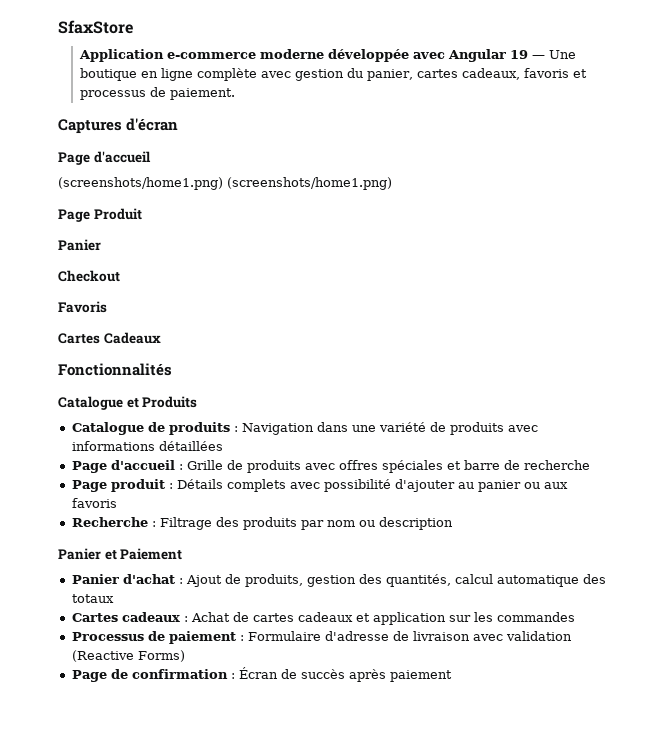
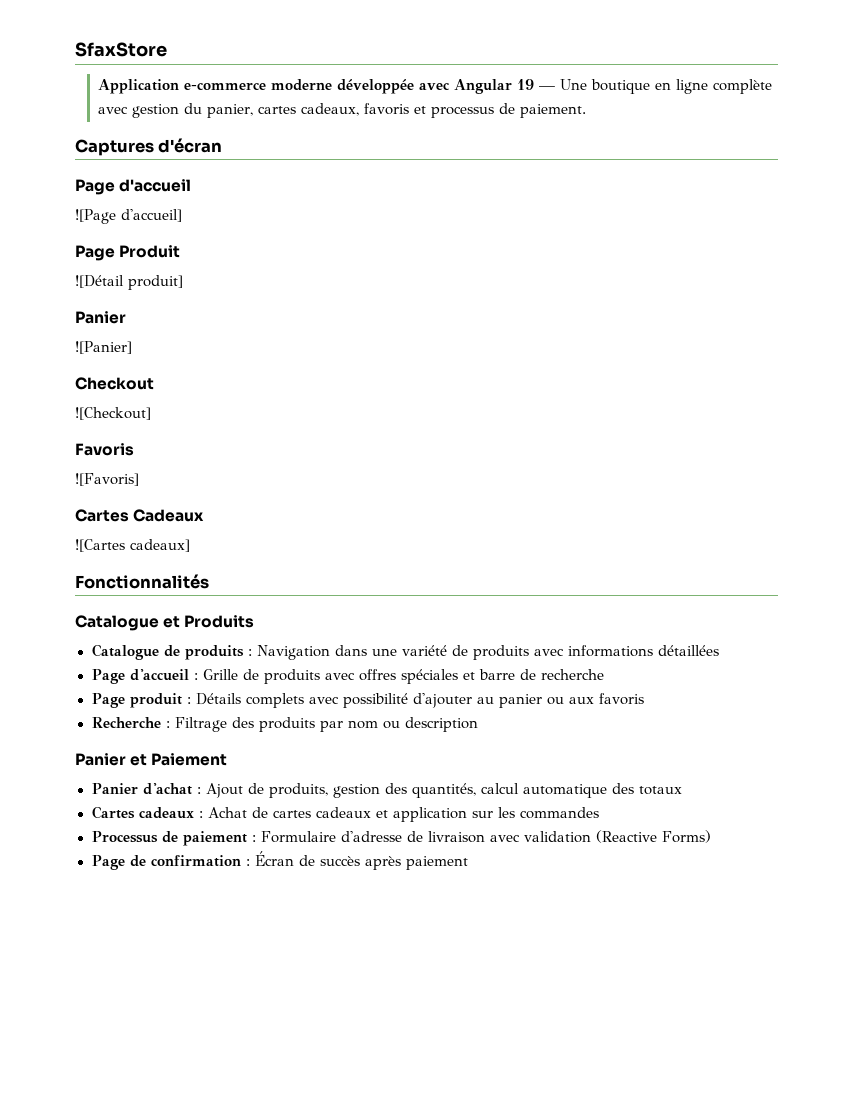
[58,177,392,190] (screenshots/home1.png) (screenshots/home1.png) -> [75,209,182,224] ![Page d'accueil]
[58,239,101,251] // Panier -> [75,275,183,290] [75,311,126,324] [75,341,132,354] // ![Détail produit] // Panier // ![Panier]
(120, 276) none -> [75,407,151,420] // ![Checkout]
(107, 307) none -> [75,473,139,486] // ![Favoris]
(161, 338) none -> [75,539,190,552] // ![Cartes cadeaux]

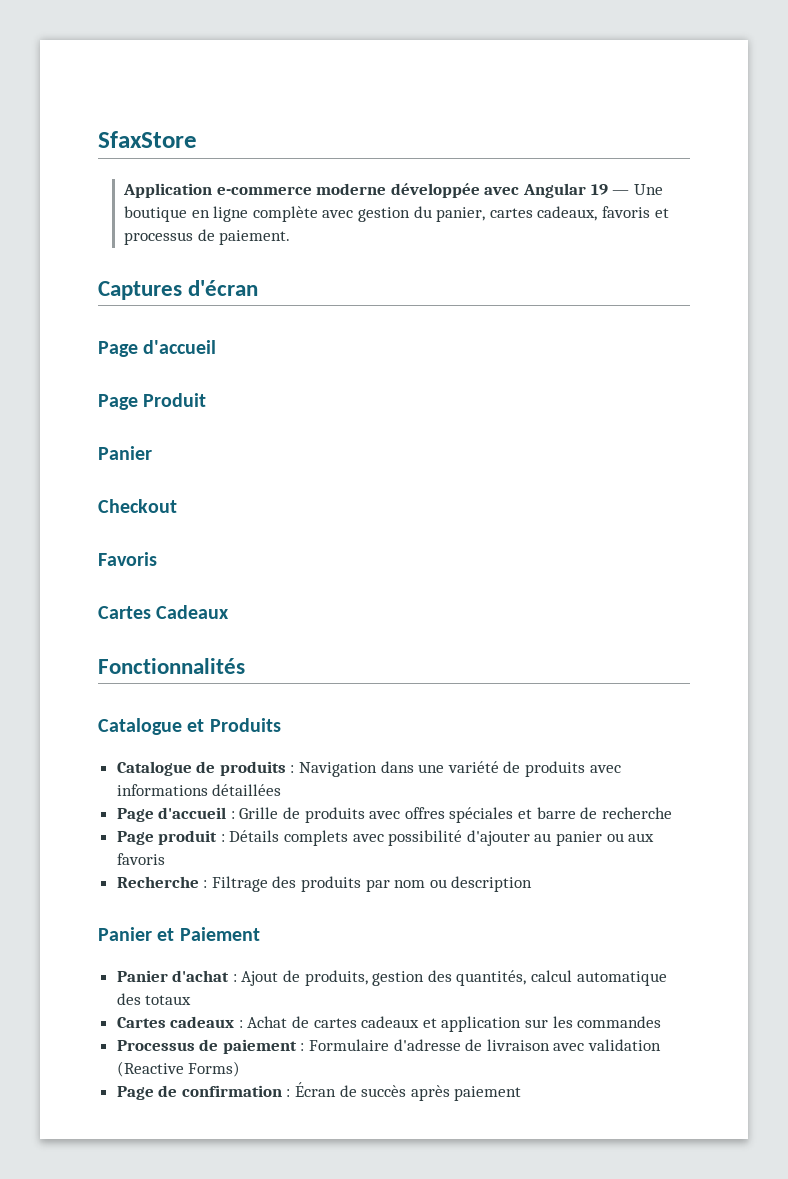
[75,209,182,224] // ![Page d'accueil] -> (217, 347) none
[75,275,183,290] [75,311,126,324] [75,341,132,354] // ![Détail produit] // Panier // ![Panier] -> [98,446,152,460] // Panier
[75,407,151,420] // ![Checkout] -> (177, 506) none
[75,473,139,486] // ![Favoris] -> (157, 559) none
[75,539,190,552] // ![Cartes cadeaux] -> (230, 612) none

